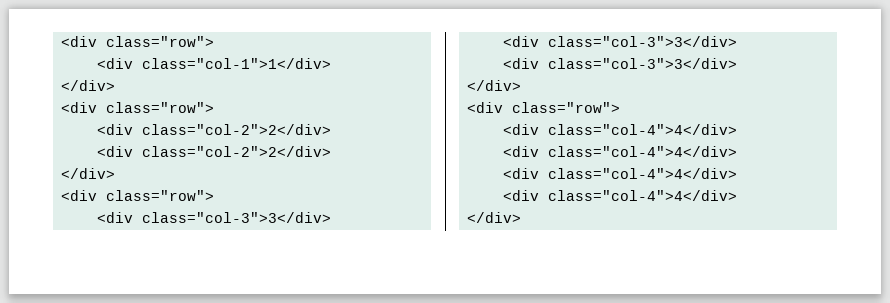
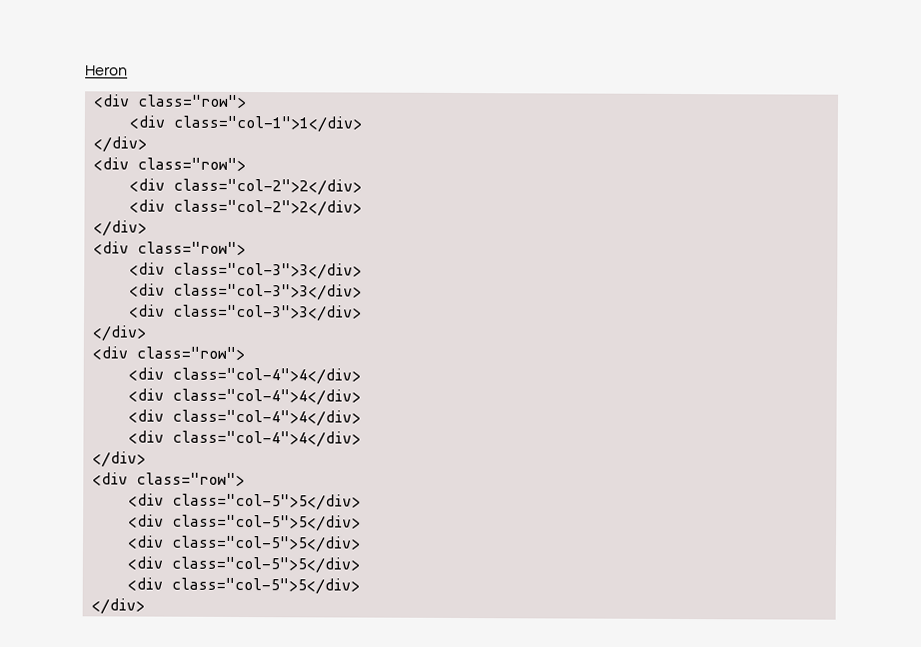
(61, 41) none -> [85,65,128,76] Heron //
(522, 217) none -> [92,472,245,487] [128,493,361,511] [128,514,361,532] [127,535,361,553] [127,556,360,574] [127,577,360,595] [91,598,145,615] // <div class="row"> // <div class="col-5">5</div> // <div class="col-5">5</div> // <div class="col-5">5</div> // <div class="col-5">5</div> // <div class="col-5">5</div> // </div>

